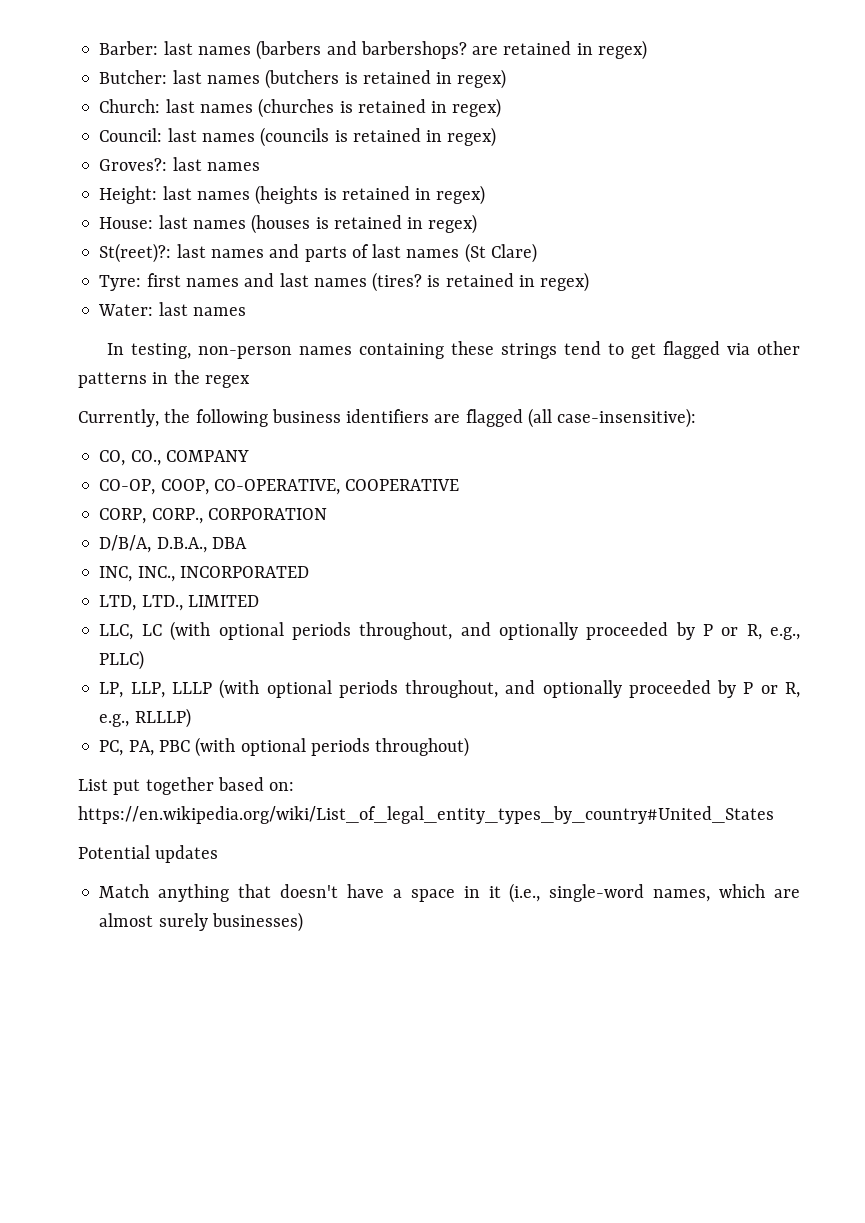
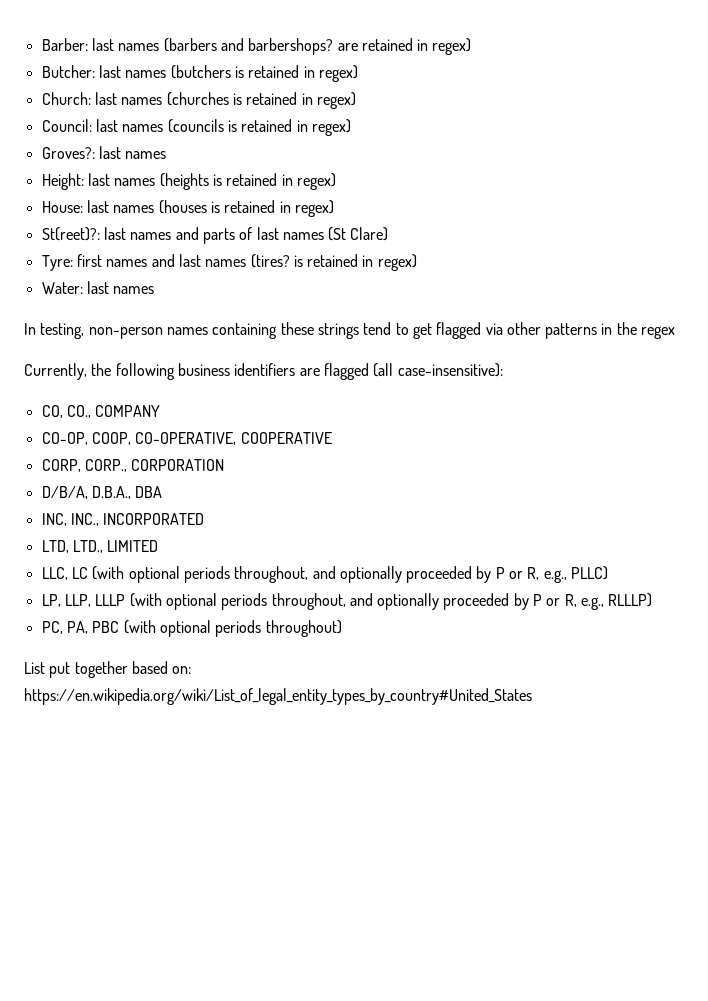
[78,845,219,863] [99,883,800,903] [99,912,303,932] // Potential updates // Match anything that doesn't have a space in it (i.e., single-word names, which are almost surely businesses) -> (532, 696) none

